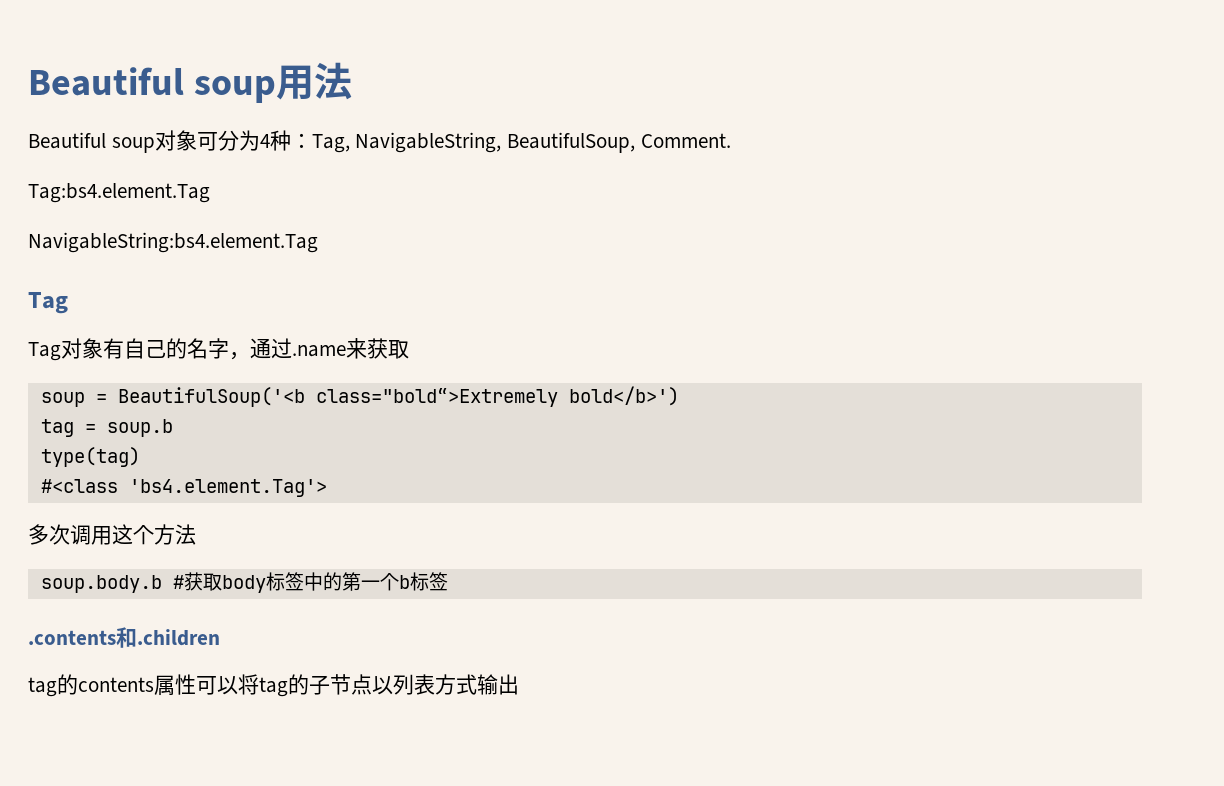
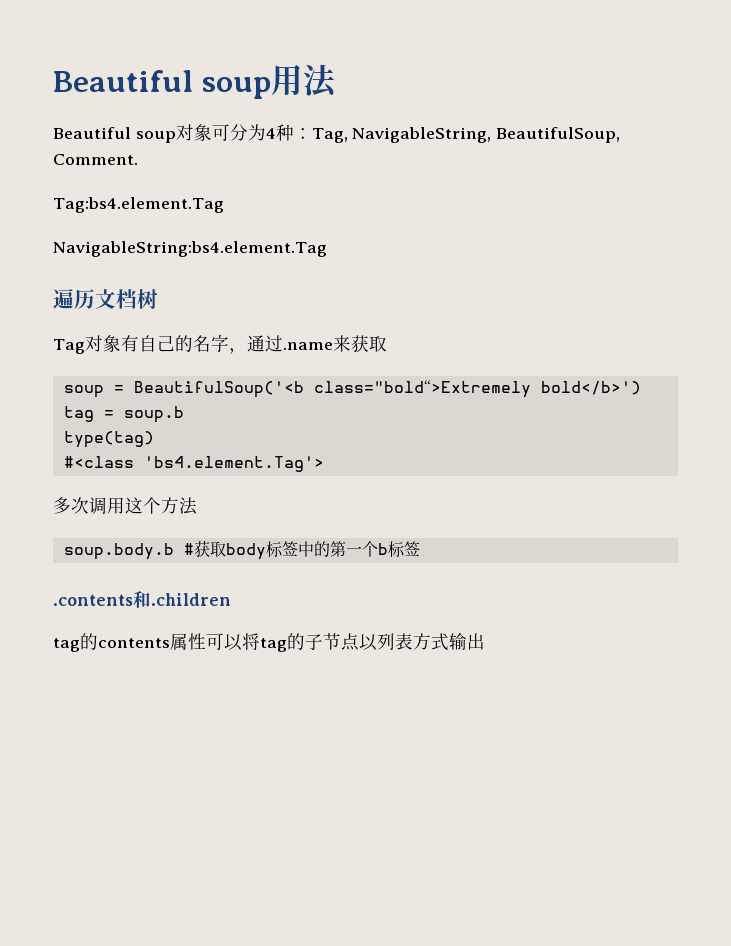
[28,292,68,314] Tag -> [53,289,158,309] 遍历文档树

